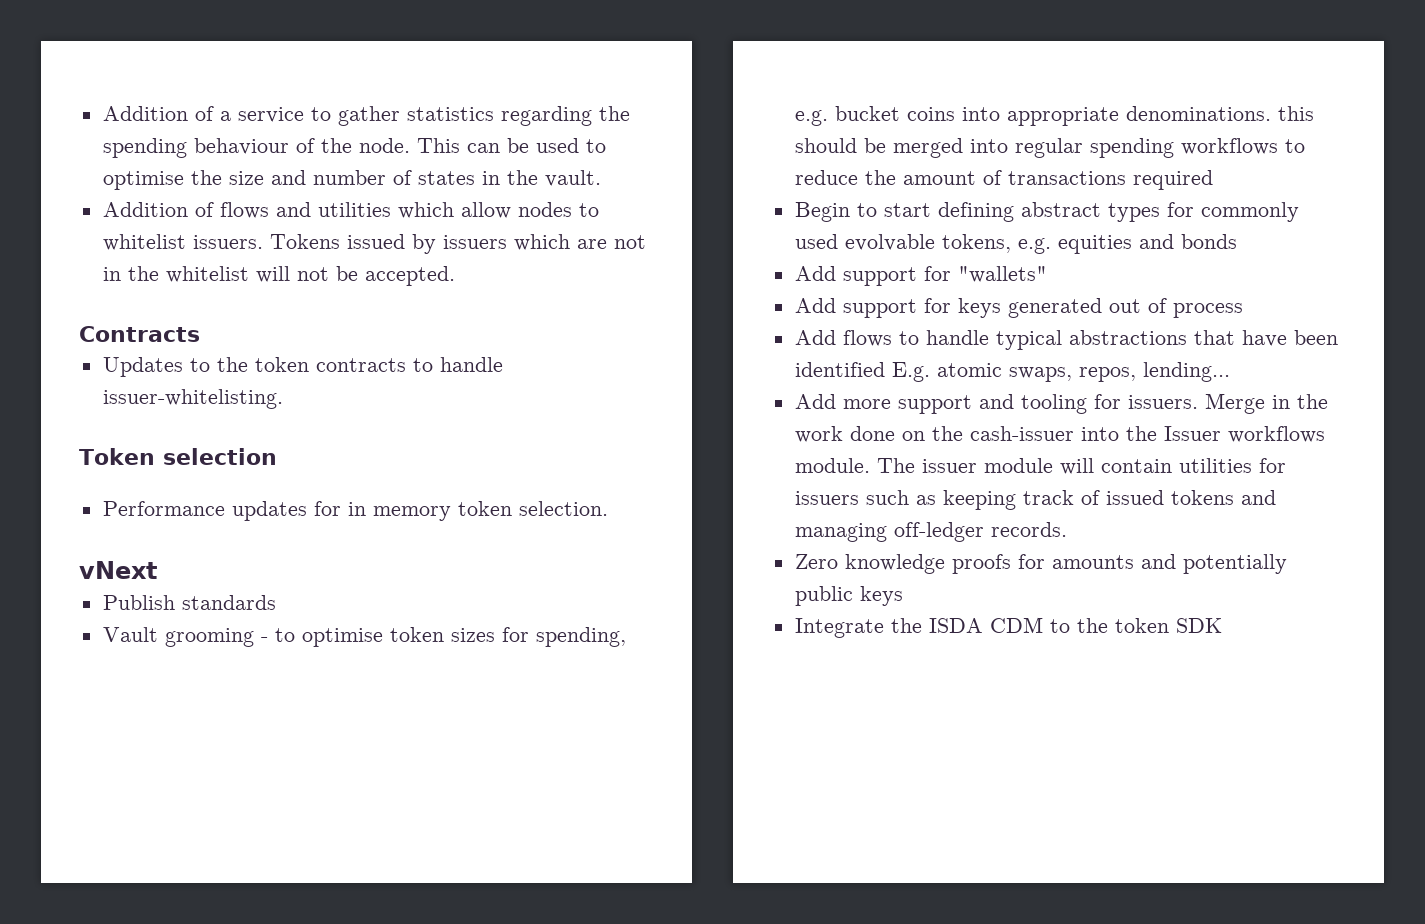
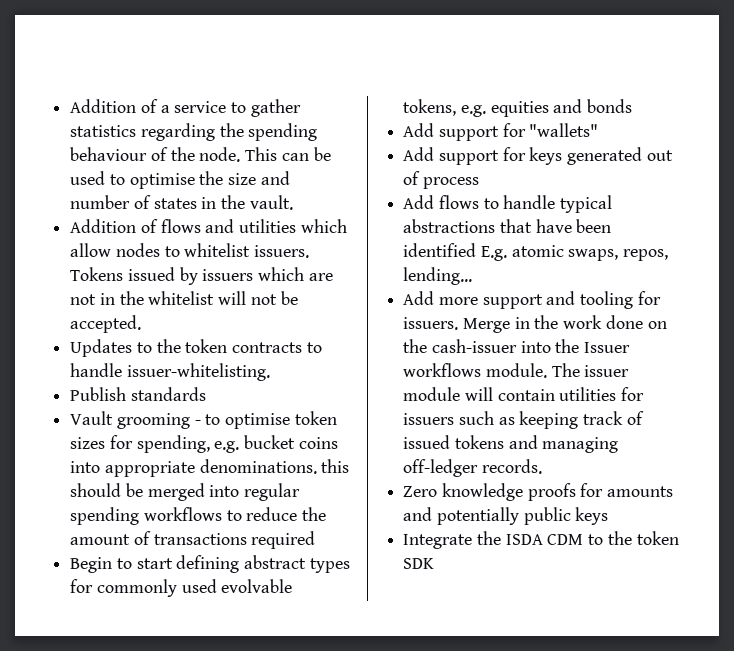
[79,326,200,342] // Contracts -> (142, 324) none
[79,448,277,465] [102,501,608,521] [79,561,157,579] // Token selection // Performance updates for in memory token selection. // vNext -> (270, 372) none

